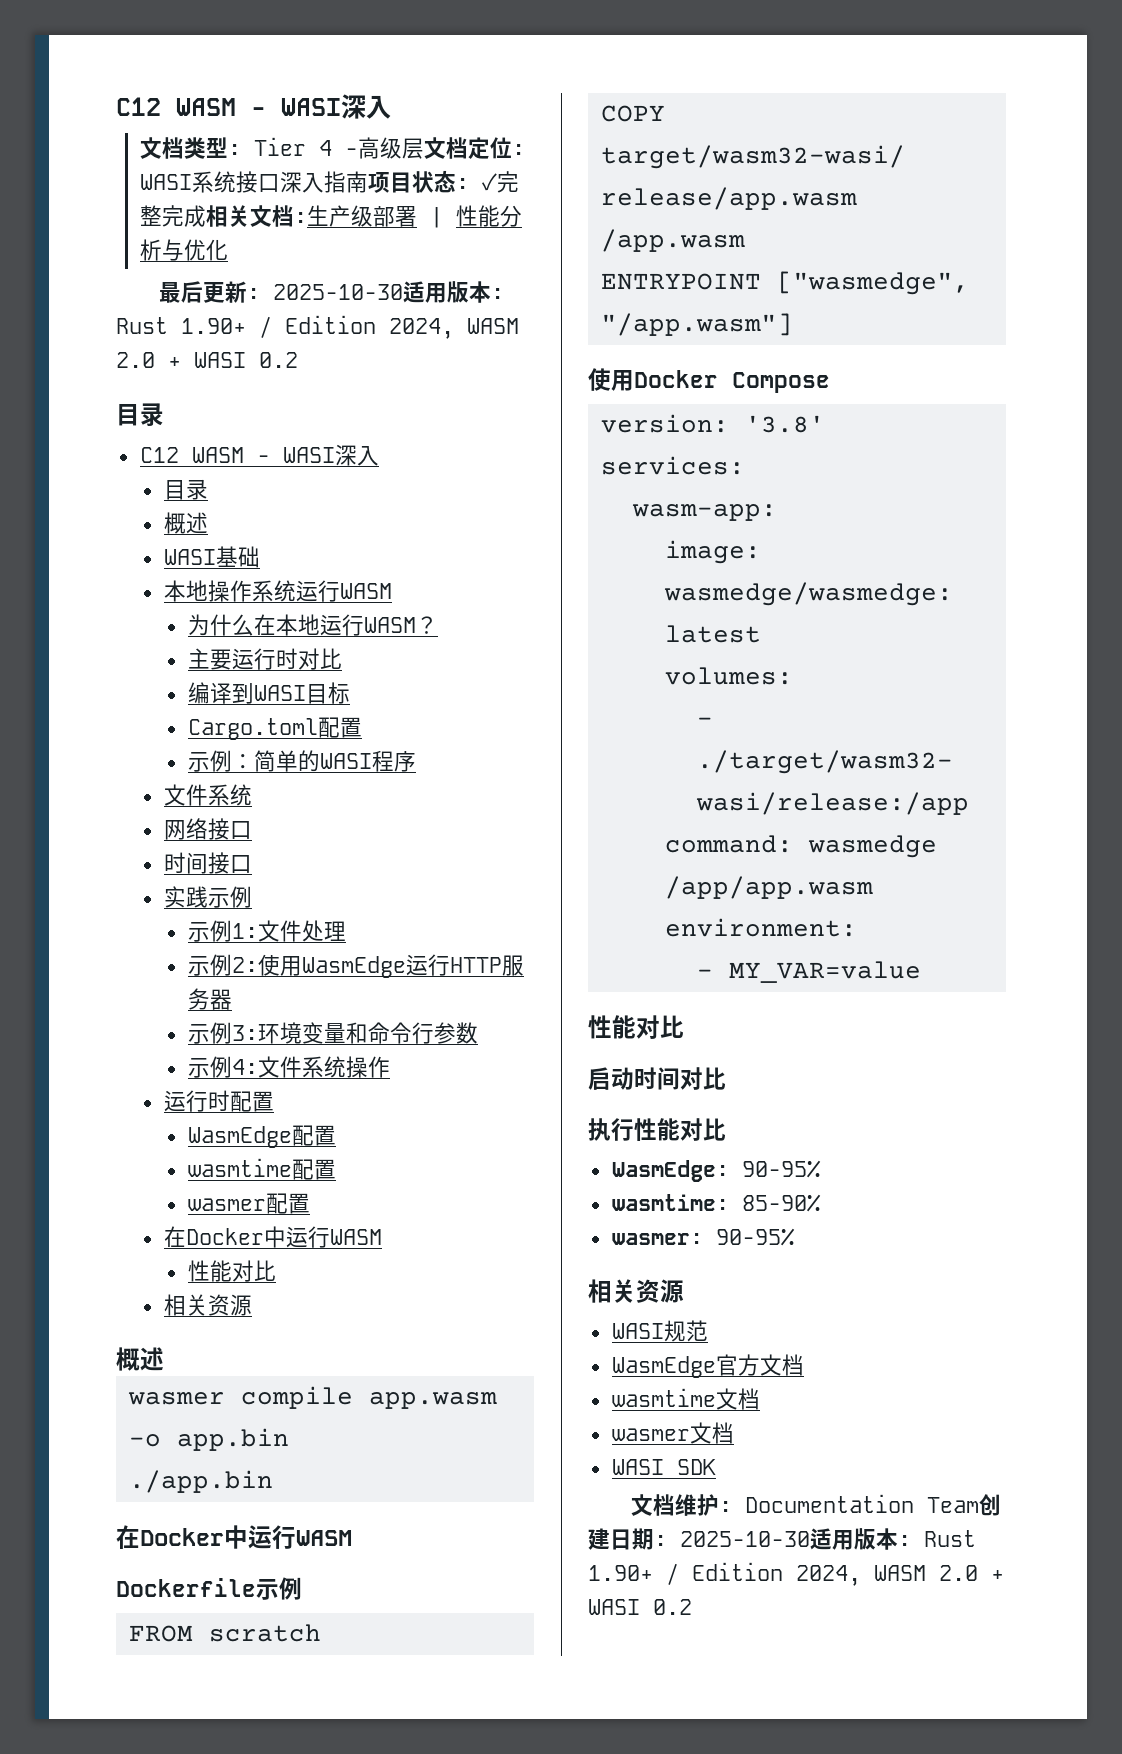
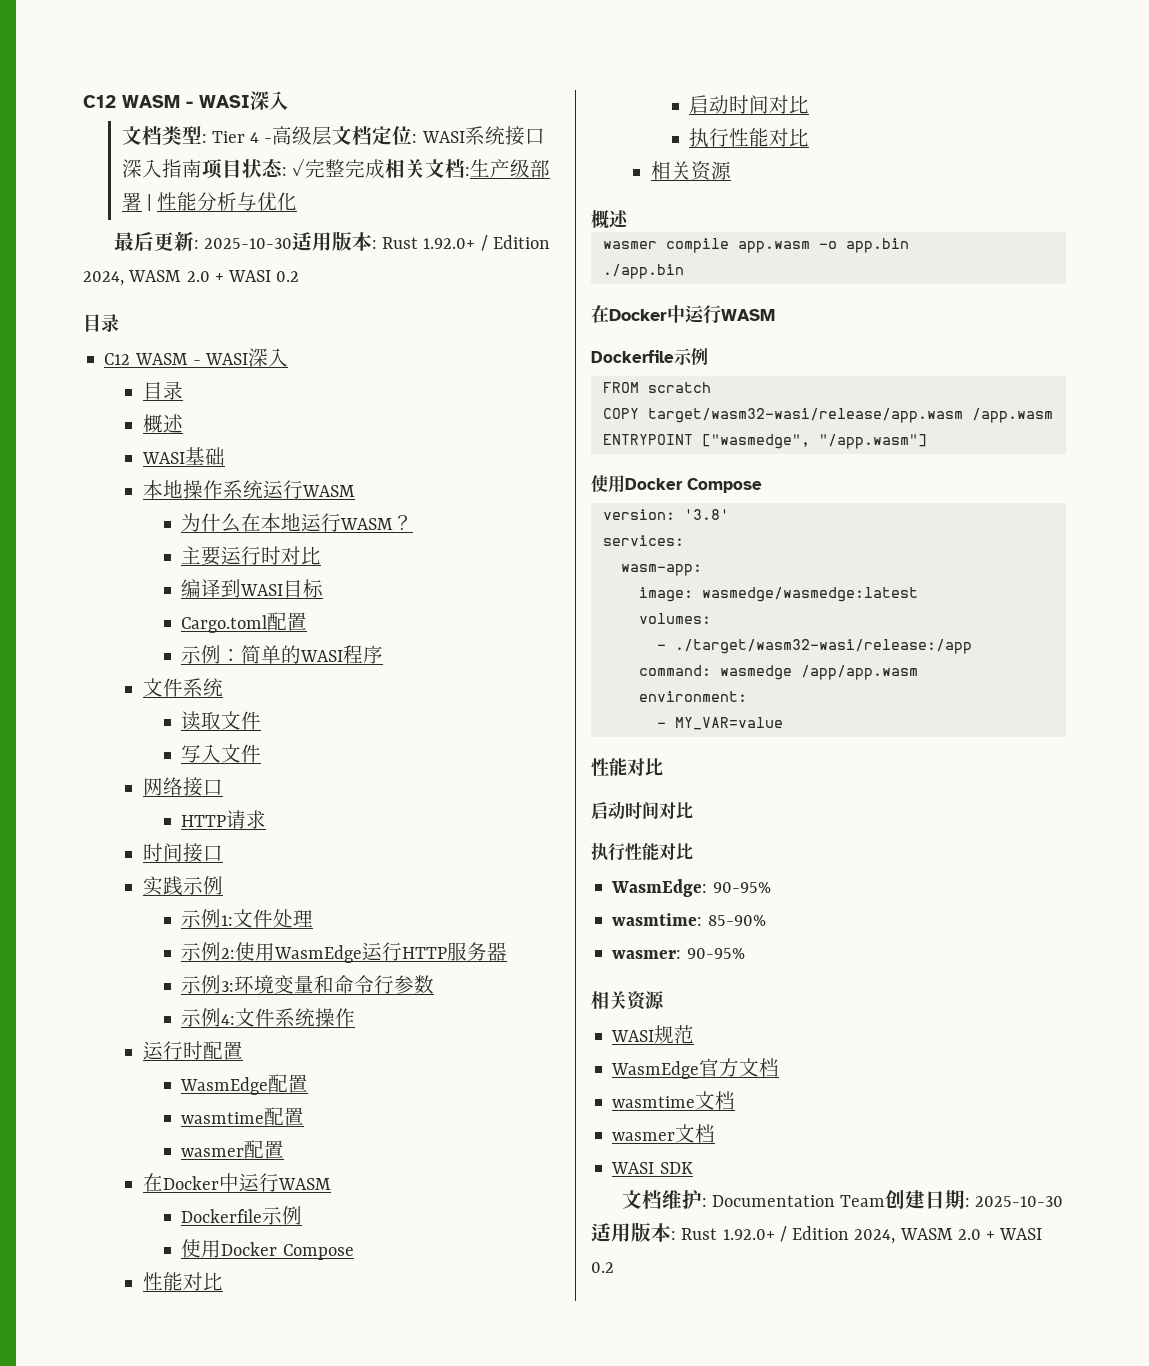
[181,318,246,334] 1.90+ -> [423,238,476,249] 1.92.0+
(252, 795) none -> [181,711,262,731] [181,744,262,763] // 读取文件 // 写入文件
(252, 830) none -> [181,810,267,829] // HTTP请求
(382, 1237) none -> [181,1206,303,1225] [181,1239,354,1260] [142,1272,223,1291] [689,95,810,114] [689,128,730,148] Dockerfile示例 // 使用Docker Compose // 性能对比 // 启动时间对比 // 执行
[588,1565,653,1581] 1.90+ -> [722,1229,775,1240] 1.92.0+

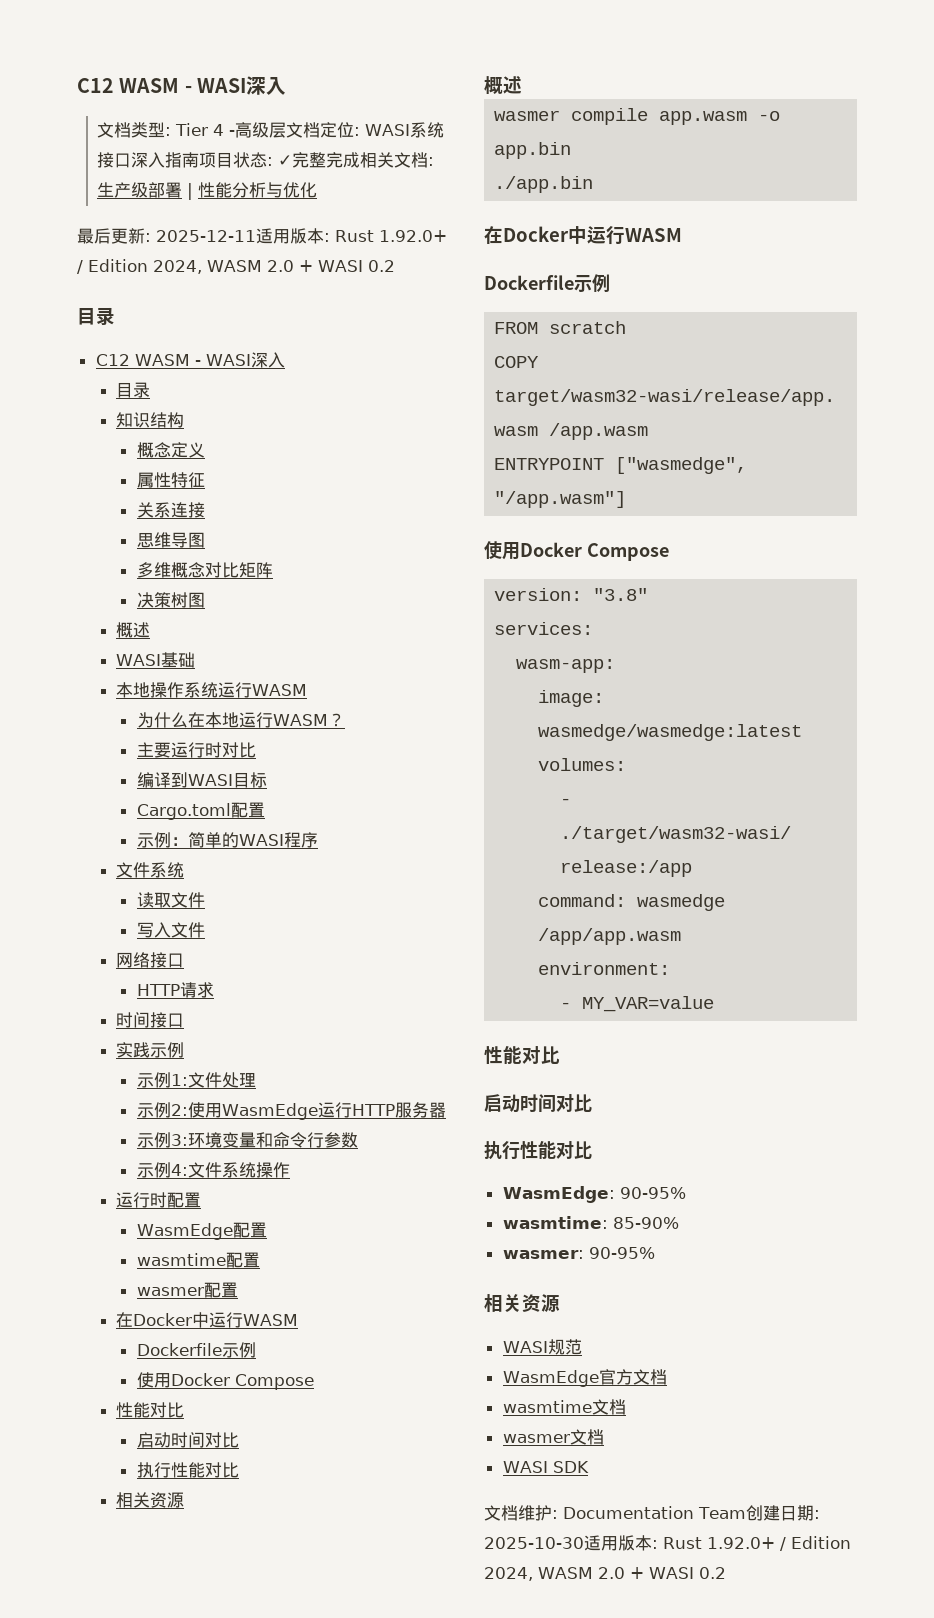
[203,238,292,249] 2025-10-30 -> [156,230,256,242] 2025-12-11
(183, 390) none -> [116,412,185,428] [136,442,205,458] [136,472,205,488] [136,502,205,518] [136,532,205,548] [136,562,273,578] [136,592,205,608] // 知识结构 // 概念定义 // 属性特征 // 关系连接 // 思维导图 // 多维概念对比矩阵 // 决策树图
[683,509,729,520] '3.8' -> [593,588,649,601] "3.8"

